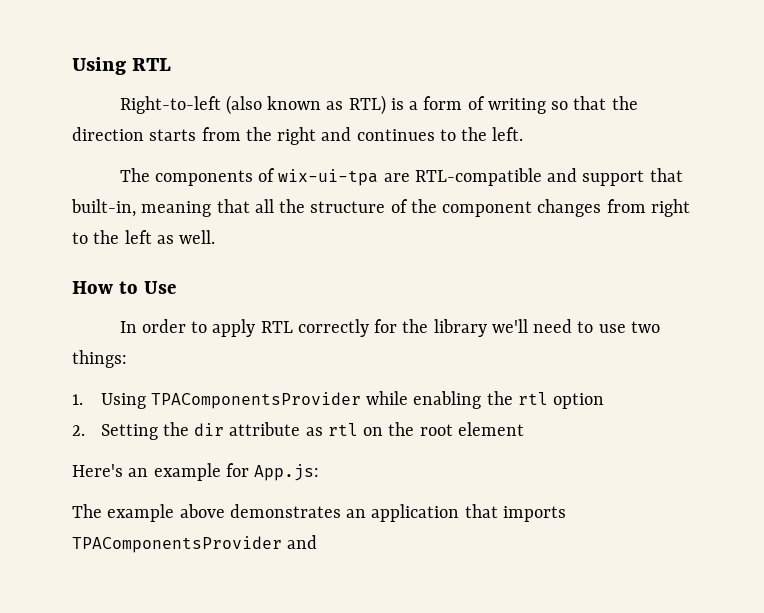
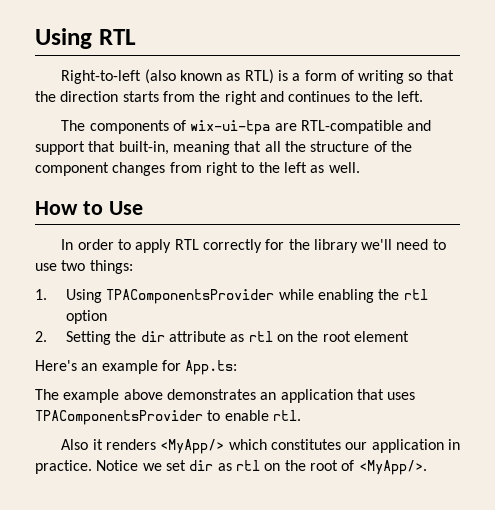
[254,464,320,481] App.js: -> [185,360,238,375] App.ts:
[502,506,566,522] [72,535,318,553] imports TPAComponentsProvider and -> [387,392,416,400] [35,410,301,425] [61,439,460,454] [35,460,427,475] uses TPAComponentsProvider to enable rtl. // Also it renders <MyApp/> which constitutes our application in practice. Notice we set dir as rtl on the root of <MyApp/>.

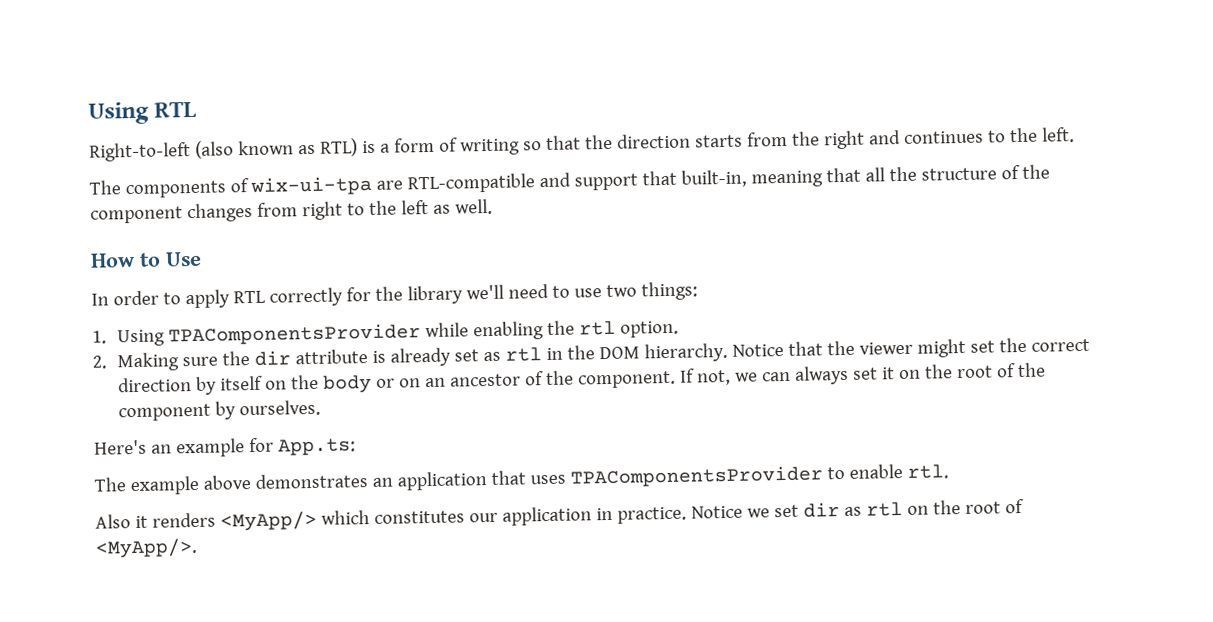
[65,310,107,324] option -> [619,320,679,338] option.
[65,331,111,345] Setting -> [116,352,218,372] Making sure
[230,331,409,342] as rtl on the root element -> [371,337,1090,367] [117,362,1046,395] [117,399,321,422] is already set as rtl in the DOM hierarchy. Notice that the viewer might set the correct direction by itself on the body or on an ancestor of the component. If not, we can always set it on the root of the component by ourselves.

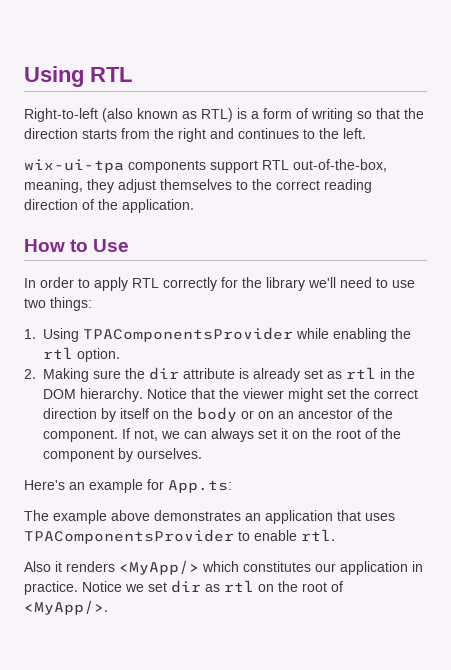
[89,164,1050,199] [90,198,493,224] The components of wix-ui-tpa are RTL-compatible and support that built-in, meaning that all the structure of the component changes from right to the left as well. -> [24,159,387,173] [24,179,372,193] [24,199,194,213] wix-ui-tpa components support RTL out-of-the-box, meaning, they adjust themselves to the correct reading direction of the application.

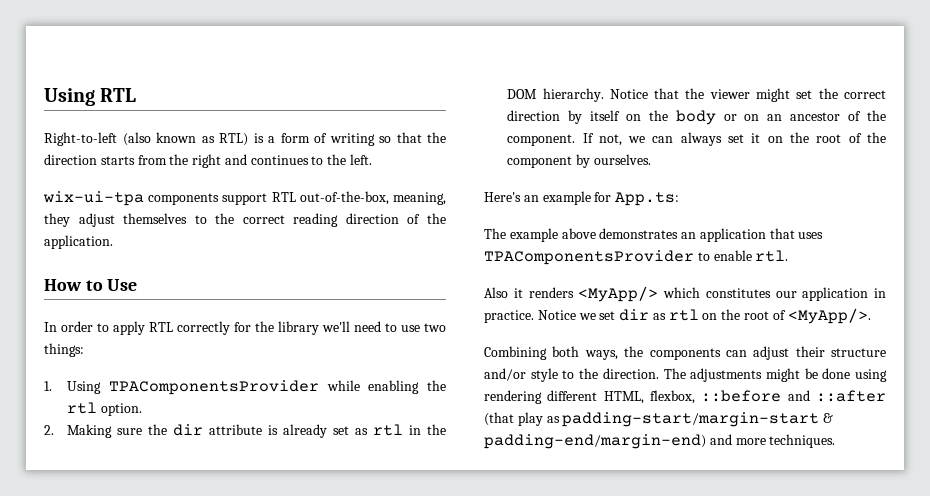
(108, 607) none -> [484,346,886,360] [484,368,887,382] [484,390,886,404] [484,412,834,427] [484,434,836,449] // Combining both ways, the components can adjust their structure and/or style to the direction. The adjustments might be done using rendering different HTML, flexbox, ::before and ::after (that play as padding-start/margin-start & padding-end/margin-end) and more techniques.

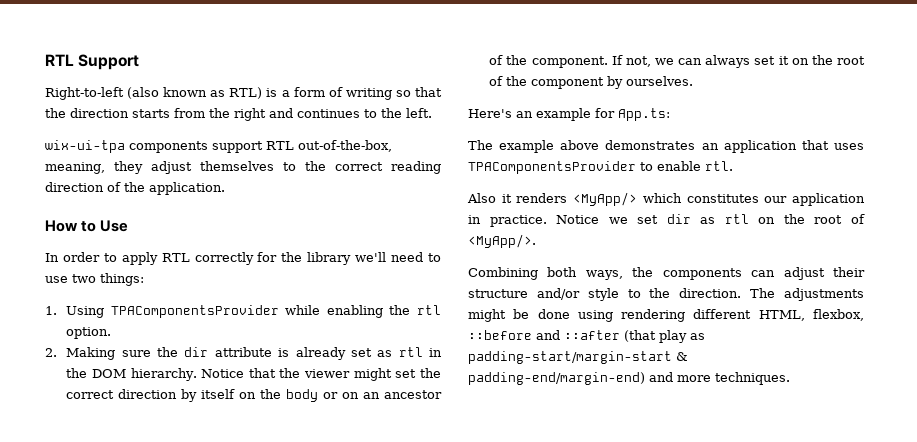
[44,88,137,106] Using RTL -> [45,54,140,70] RTL Support

